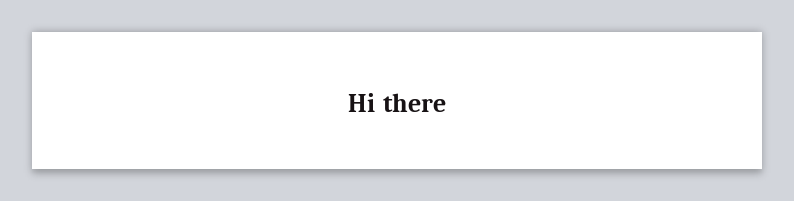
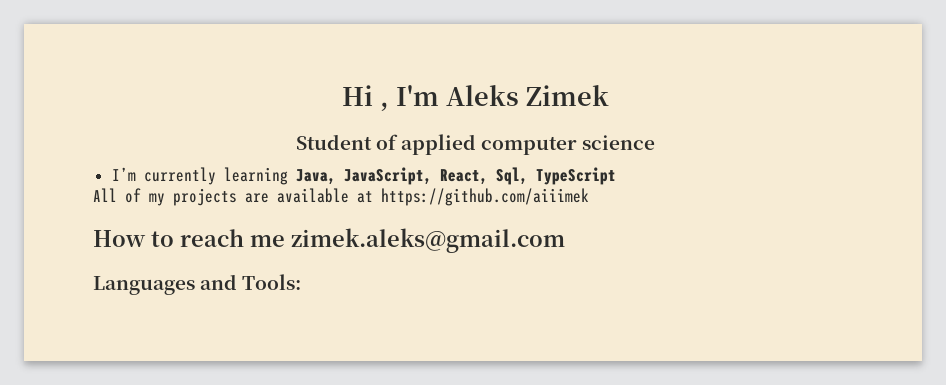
[382,93,446,112] there -> [380,85,609,111] [295,134,656,155] [111,167,616,185] [93,188,589,206] [93,228,565,253] [93,274,302,295] , I'm Aleks Zimek // Student of applied computer science // I’m currently learning Java, JavaScript, React, Sql, TypeScript // All of my projects are available at https://github.com/aiiimek // How to reach me zimek.aleks@gmail.com // Languages and Tools:

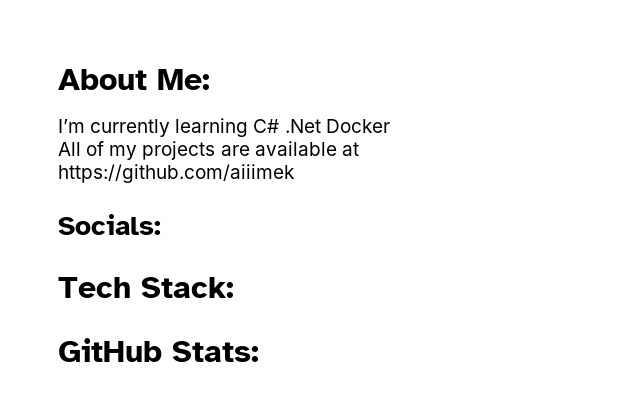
[342,85,609,111] [295,134,656,155] [111,167,616,185] Hi , I'm Aleks Zimek // Student of applied computer science // I’m currently learning Java, JavaScript, React, Sql, TypeScript -> [58,69,210,90] [58,118,390,137] About Me: // I’m currently learning C# .Net Docker
[93,228,565,253] [93,274,302,295] How to reach me zimek.aleks@gmail.com // Languages and Tools: -> [58,214,161,235] [58,277,234,298] [58,338,259,362] Socials: // Tech Stack: // GitHub Stats:

